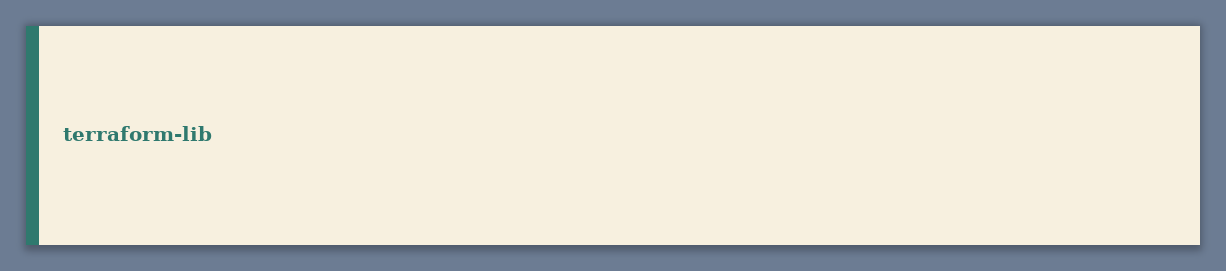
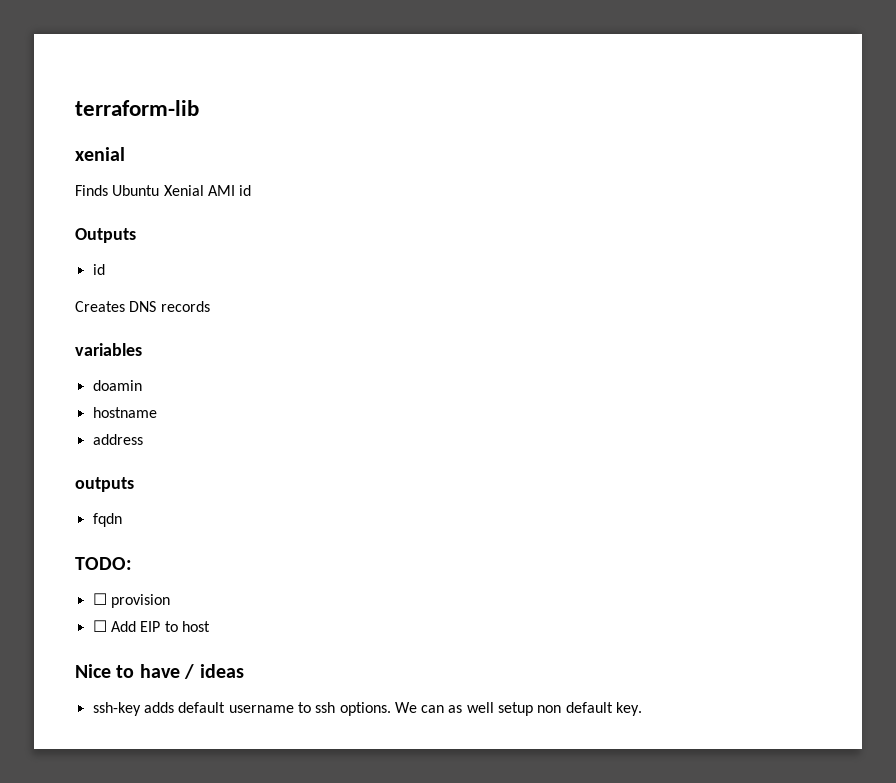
(212, 133) none -> [75,147,125,161] [75,185,252,196] [75,228,136,243] [92,264,105,275] [75,301,210,312] [75,343,142,356] [92,380,142,391] [92,407,157,418] [92,434,143,445] [75,477,134,492] [92,513,122,527] [75,557,132,570] [92,593,170,608] [92,620,210,632] [75,664,244,679] [92,702,643,716] // xenial // Finds Ubuntu Xenial AMI id // Outputs // id // Creates DNS records // variables // doamin // hostname // address // outputs // fqdn // TODO: // ☐ provision // ☐ Add EIP to host // Nice to have / ideas // ssh-key adds default username to ssh options. We can as well setup non default key.

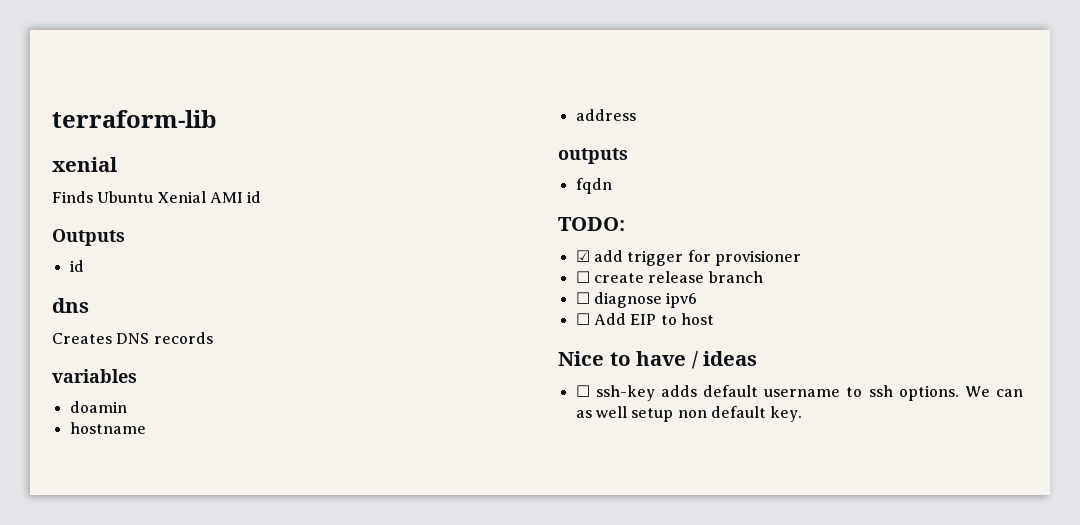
(105, 269) none -> [52,298,89,313] // dns
[92,593,170,608] ☐ provision -> [575,250,801,266] [575,271,763,283] [575,292,698,308] ☑ add trigger for provisioner // ☐ create release branch // ☐ diagnose ipv6
(244, 671) none -> [575,385,590,397] ☐

